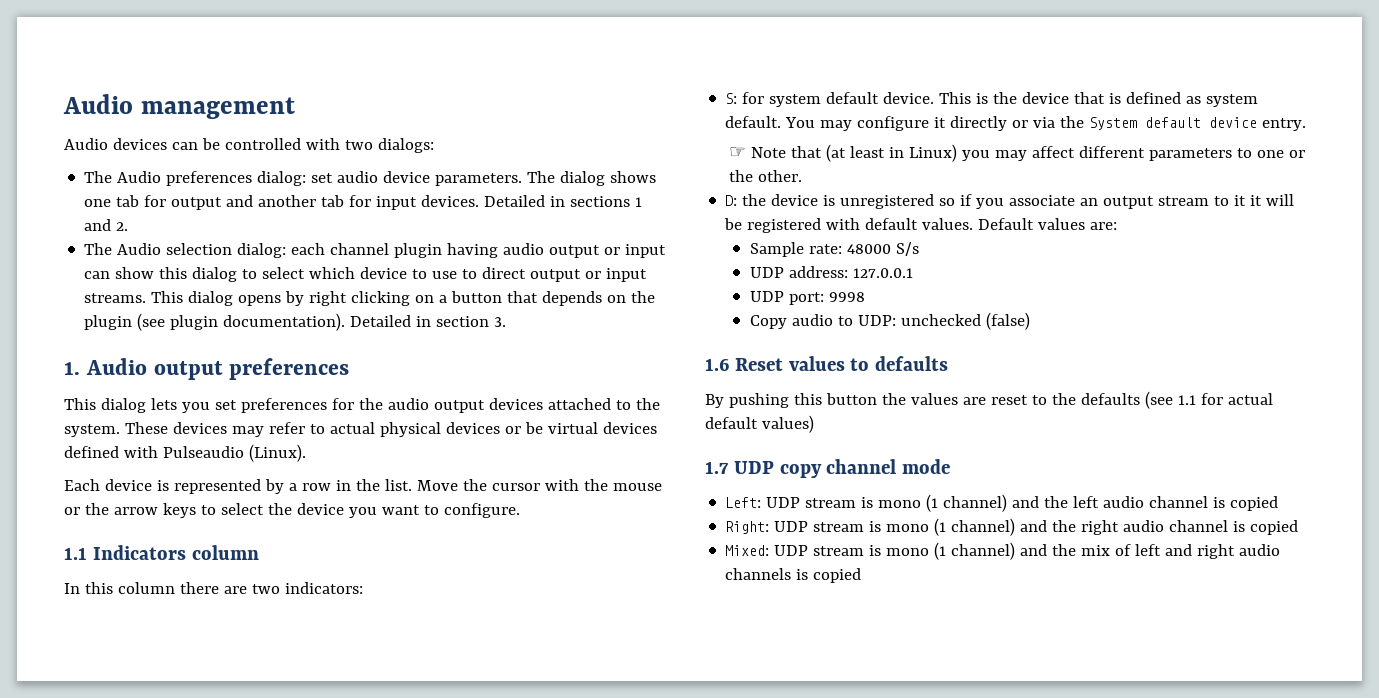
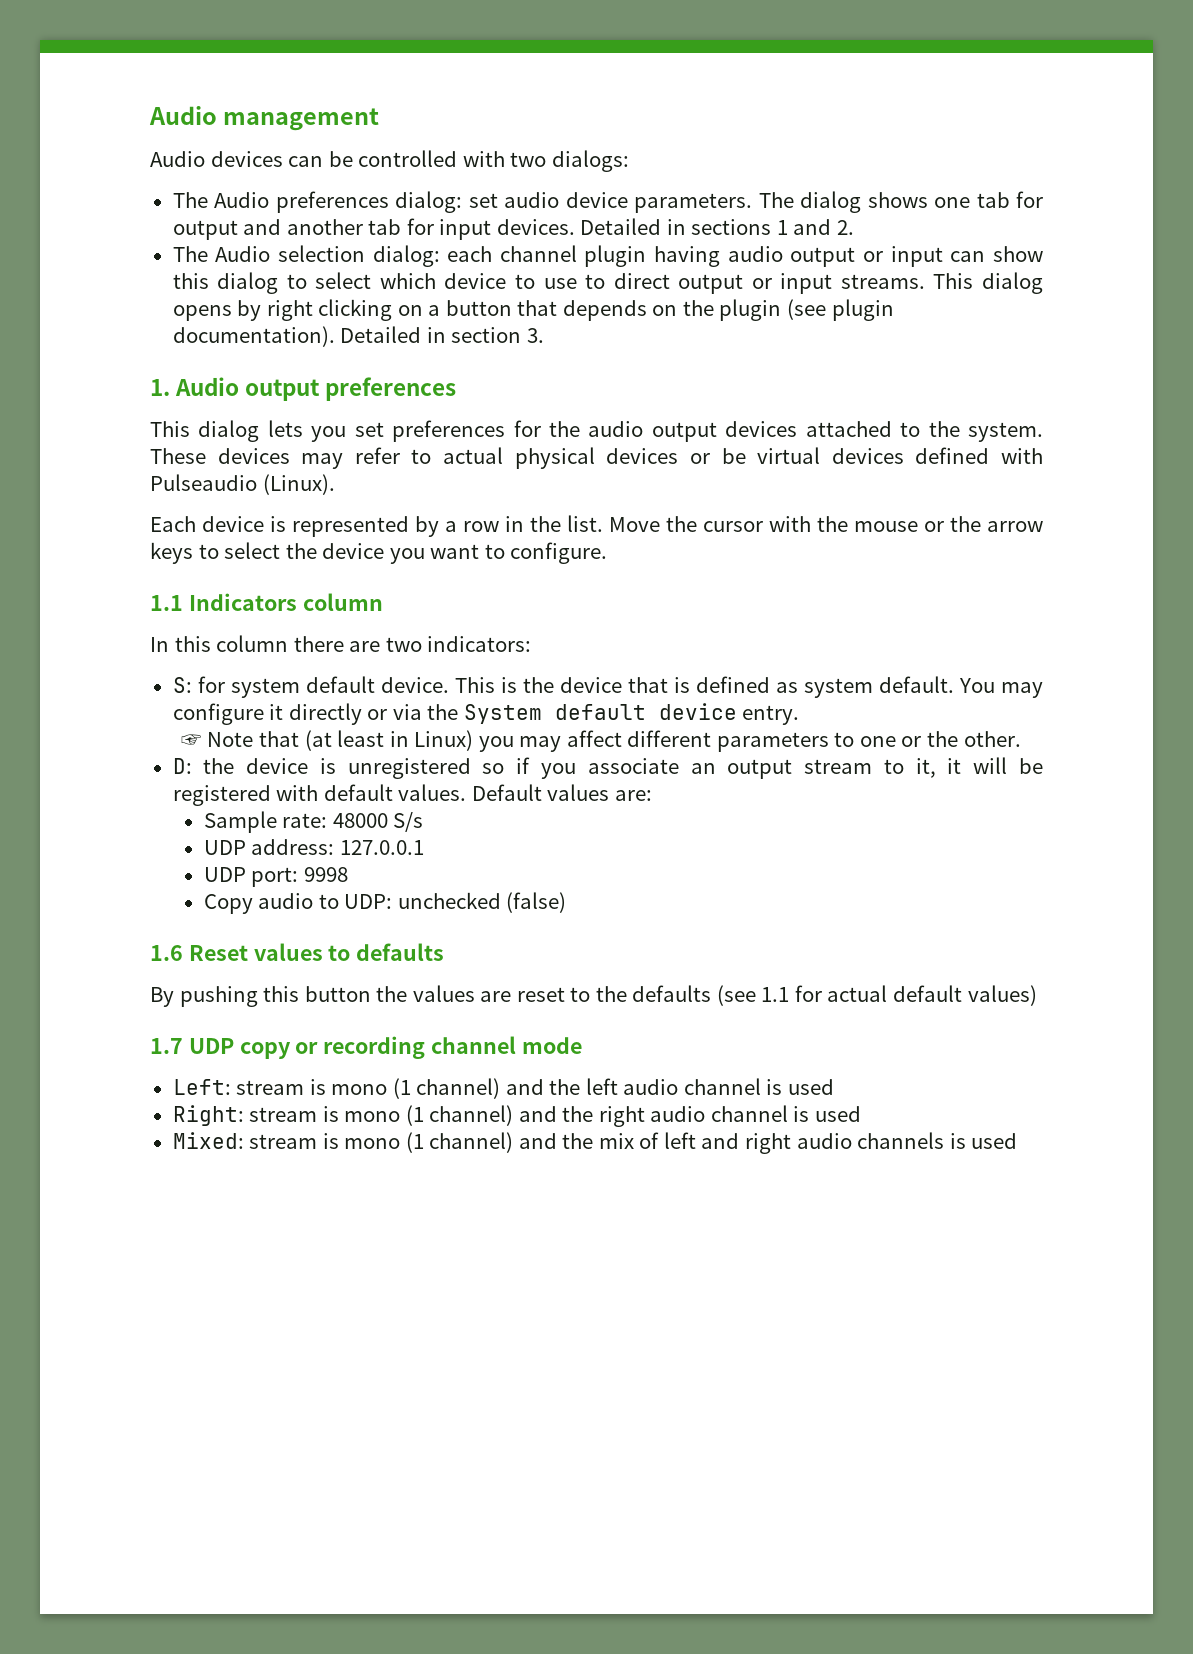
[1234,195,1247,206] it -> [915,758,936,778] it,
(822, 471) none -> [295,1036,426,1059] or recording
[766,497,801,508] UDP -> (231, 1087) none
[1230,496,1279,511] copied -> [787,1079,834,1095] used
[774,521,809,532] UDP -> (244, 1115) none
[1250,520,1299,535] copied -> [814,1106,861,1122] used
[774,545,809,556] UDP -> (244, 1140) none
[813,568,862,583] copied -> [971,1133,1018,1149] used

